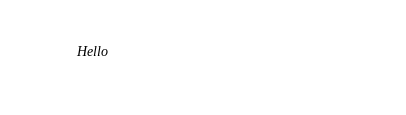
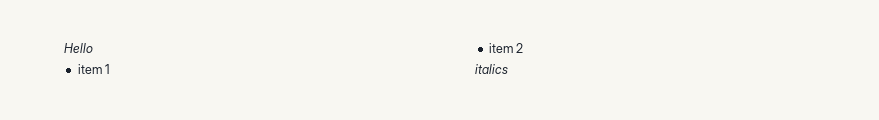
(108, 51) none -> [77,64,111,74] [488,43,524,53] [475,64,508,74] // item 1 // item 2 // italics

